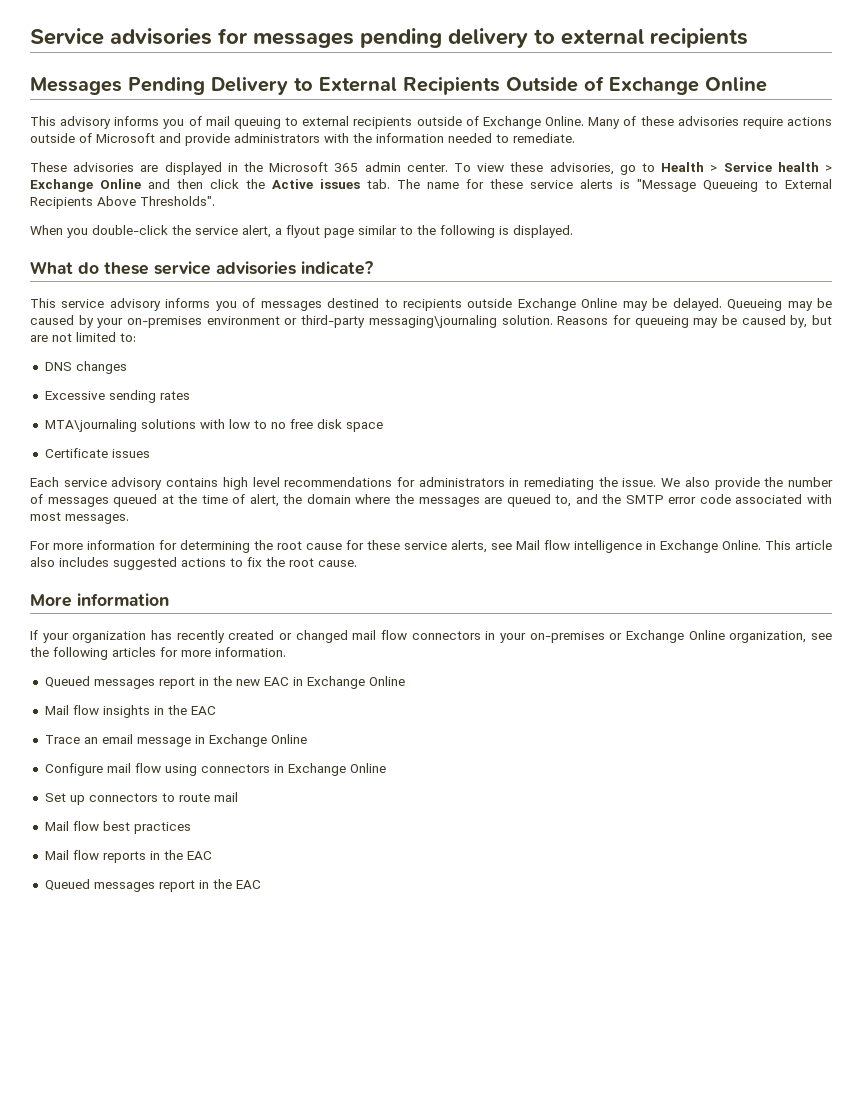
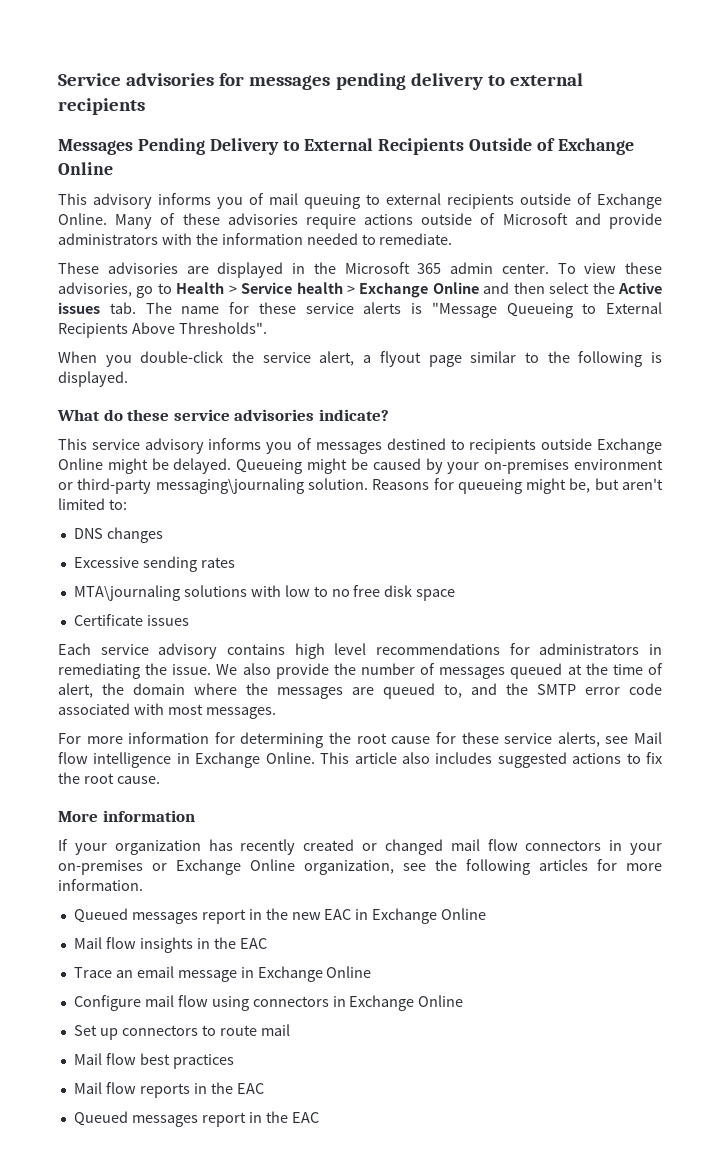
[210,179,239,189] click -> [549,282,590,294] select
[622,301,648,311] may -> [107,458,148,474] might
[787,301,813,311] may -> [307,458,348,474] might
[693,315,832,328] [30,333,72,342] may be caused by, but are not -> [526,478,663,494] might be, but aren't

